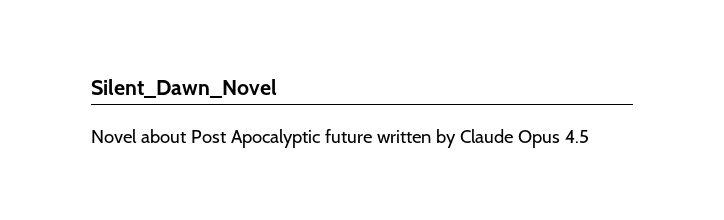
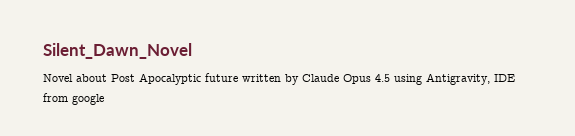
(589, 136) none -> [394,73,515,85] [43,93,104,105] using Antigravity, IDE from google

